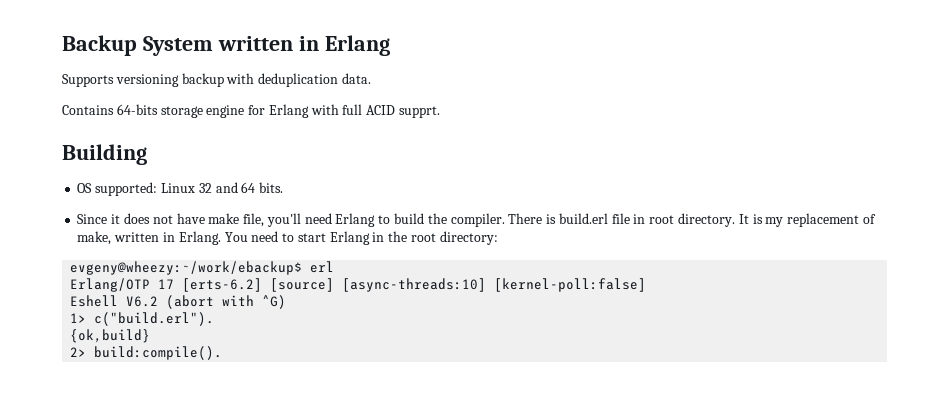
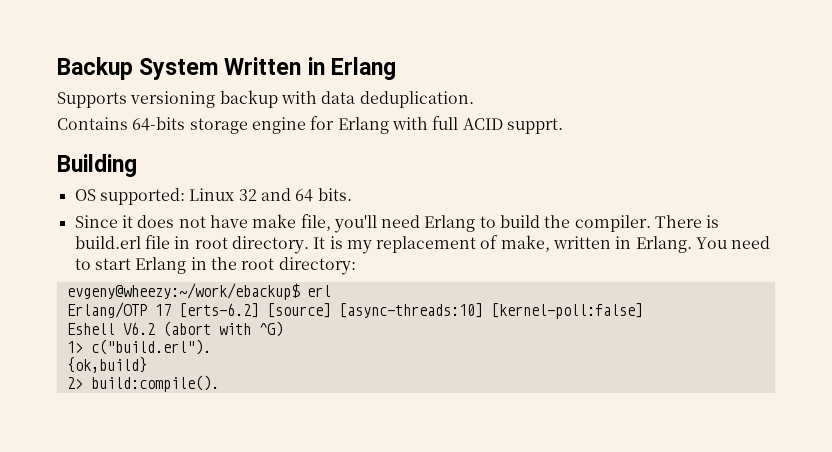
[217,36,293,51] written -> [224,57,302,75] Written
[258,73,371,87] deduplication data. -> [321,91,474,108] data deduplication.

